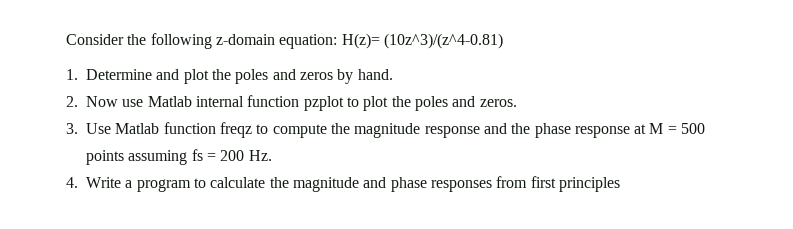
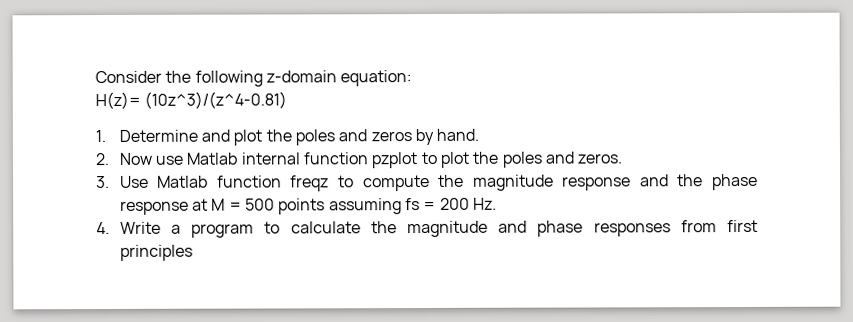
(338, 41) none -> (413, 78) //

